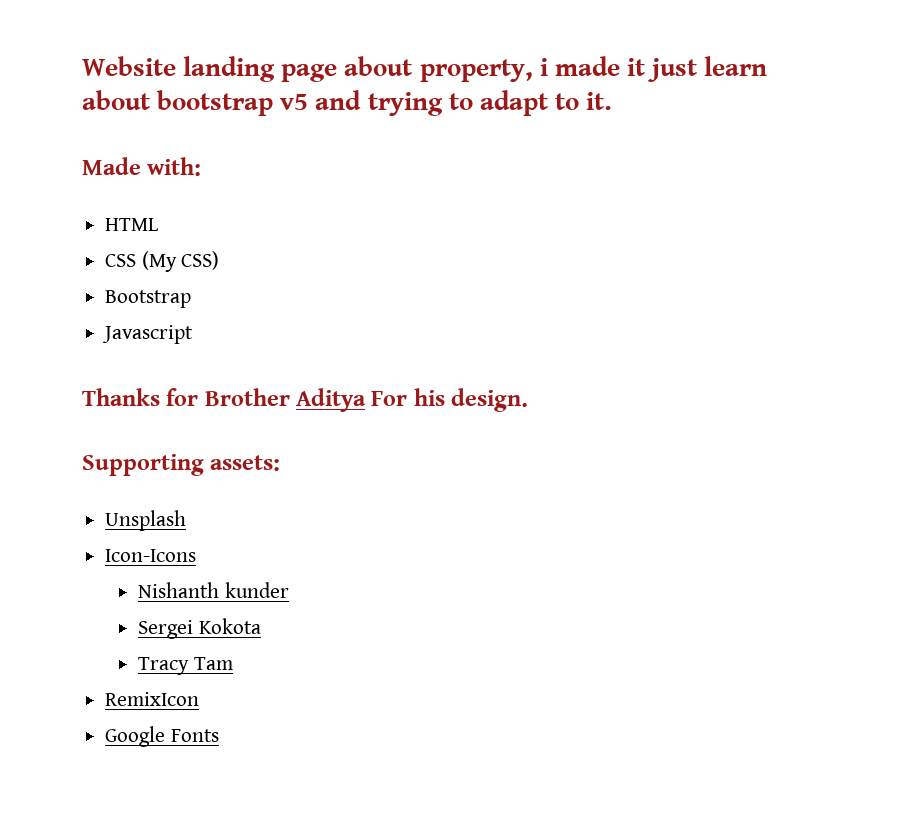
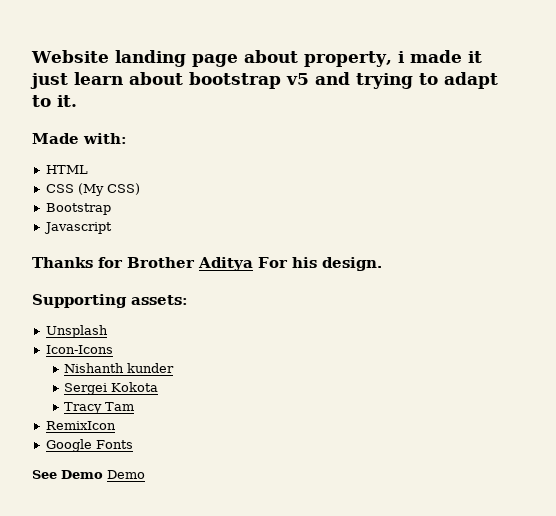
(219, 735) none -> [32,470,145,479] // See Demo Demo

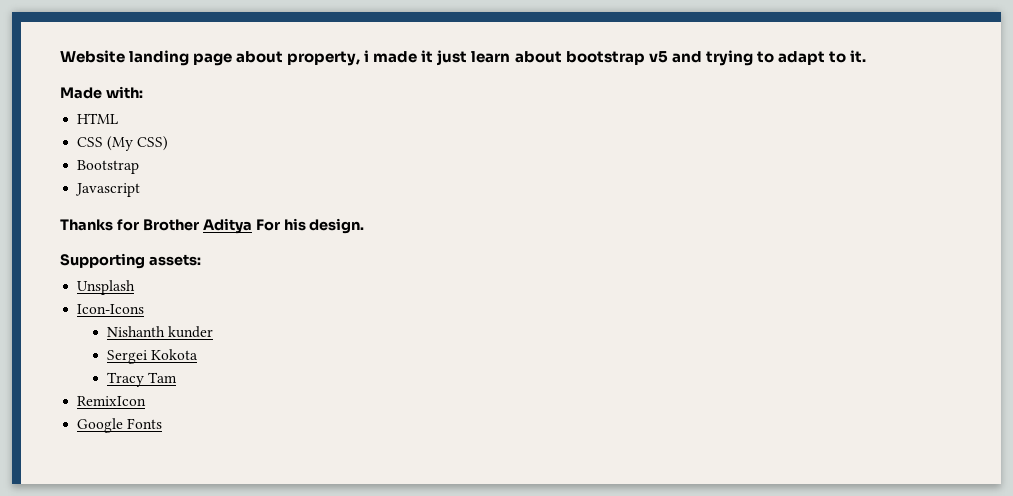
[32,470,145,479] // See Demo Demo -> (163, 423) none

